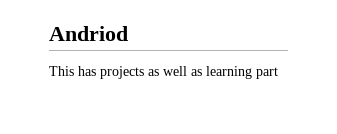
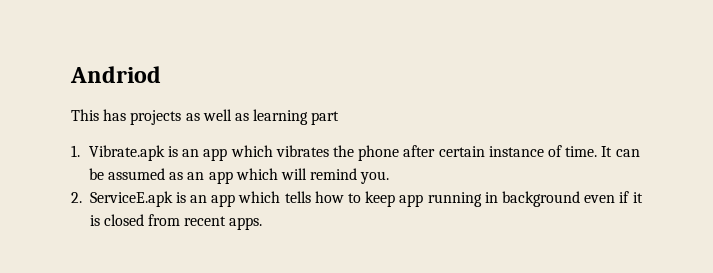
(278, 73) none -> [71,145,640,161] [88,168,390,184] [71,191,643,207] [89,214,263,230] // 1. Vibrate.apk is an app which vibrates the phone after certain instance of time. It can be assumed as an app which will remind you. // 2. ServiceE.apk is an app which tells how to keep app running in background even if it is closed from recent apps.

